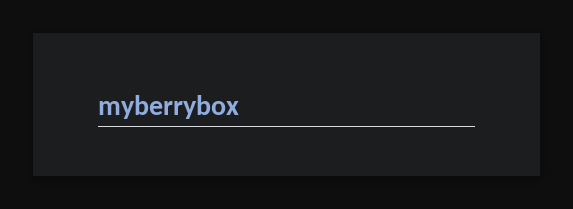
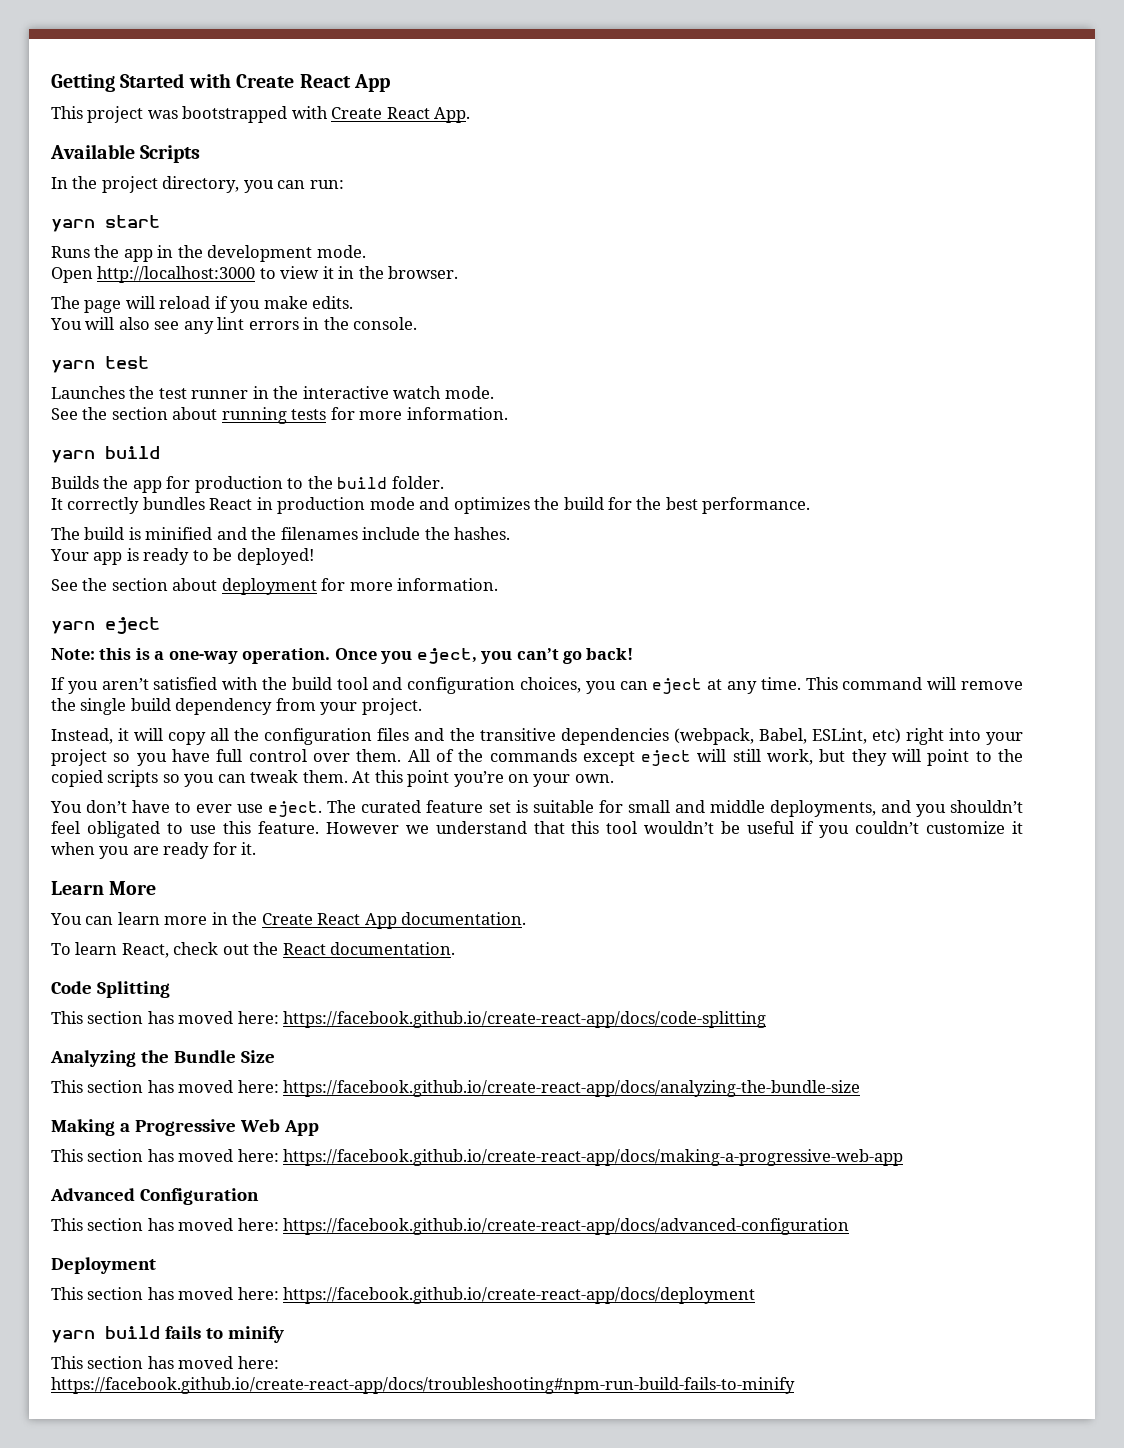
[98,95,239,119] myberrybox -> [51,73,390,92] [51,106,471,123] [50,144,201,163] [51,176,344,193] [51,215,160,232] [51,245,366,262] [51,266,459,283] [51,296,354,313] [50,317,418,334] [51,356,149,373] [51,386,494,399] [51,407,508,424] [51,446,160,463] [51,476,444,493] [51,497,811,514] [51,527,511,540] [50,548,314,565] [51,578,499,595] [51,617,160,634] [51,648,634,664] [51,677,1023,694] [51,698,422,715] [51,728,1023,745] [51,749,1024,766] [51,770,614,787] [50,800,1023,817] [51,821,1023,838] [51,842,257,859] [51,881,157,895] [50,912,527,929] [51,942,456,958] [51,981,170,998] [51,1011,767,1028] [50,1050,275,1067] [51,1080,861,1097] [51,1119,319,1136] [51,1149,904,1166] [50,1188,259,1205] [51,1218,850,1235] [51,1257,156,1274] [51,1287,756,1304] [51,1326,284,1343] [51,1356,279,1369] [51,1377,795,1394] Getting Started with Create React App // This project was bootstrapped with Create React App. // Available Scripts // In the project directory, you can run: // yarn start // Runs the app in the development mode. // Open http://localhost:3000 to view it in the browser. // The page will reload if you make edits. // You will also see any lint errors in the console. // yarn test // Launches the test runner in the interactive watch mode. // See the section about running tests for more information. // yarn build // Builds the app for production to the build folder. // It correctly bundles React in production mode and optimizes the build for the best performance. // The build is minified and the filenames include the hashes. // Your app is ready to be deployed! // See the section about deployment for more information. // yarn eject // Note: this is a one-way operation. Once you eject, you can’t go back! // If you aren’t satisfied with the build tool and configuration choices, you can eject at any time. This command will remove the single build dependency from your project. // Instead, it will copy all the configuration files and the transitive dependencies (webpack, Babel, ESLint, etc) right into your project so you have full control over them. All of the commands except eject will still work, but they will point to the copied scripts so you can tweak them. At this point you’re on your own. // You don’t have to ever use eject. The curated feature set is suitable for small and middle deployments, and you shouldn’t feel obligated to use this feature. However we understand that this tool wouldn’t be useful if you couldn’t customize it when you are ready for it. // Learn More // You can learn more in the Create React App documentation. // To learn React, check out the React documentation. // Code Splitting // This section has moved here: https://facebook.github.io/create-react-app/docs/code-splitting // Analyzing the Bundle Size // This section has moved here: https://facebook.github.io/create-react-app/docs/analyzing-the-bundle-size // Making a Progressive Web App // This section has moved here: https://facebook.github.io/create-react-app/docs/making-a-progressive-web-app // Advanced Configuration // This section has moved here: https://facebook.github.io/create-react-app/docs/advanced-configuration // Deployment // This section has moved here: https://facebook.github.io/create-react-app/docs/deployment // yarn build fails to minify // This section has moved here: https://facebook.github.io/create-react-app/docs/troubleshooting#npm-run-build-fails-to-minify

